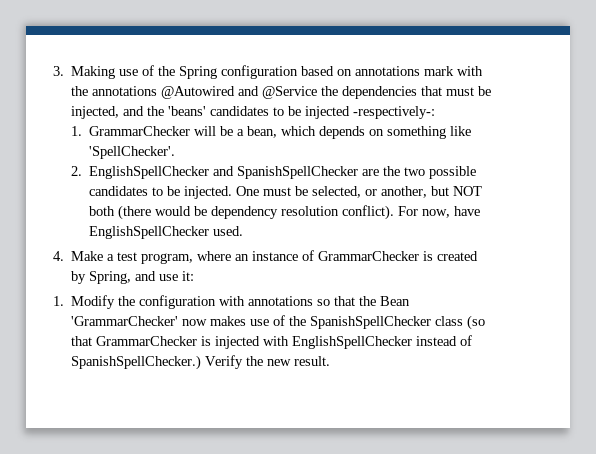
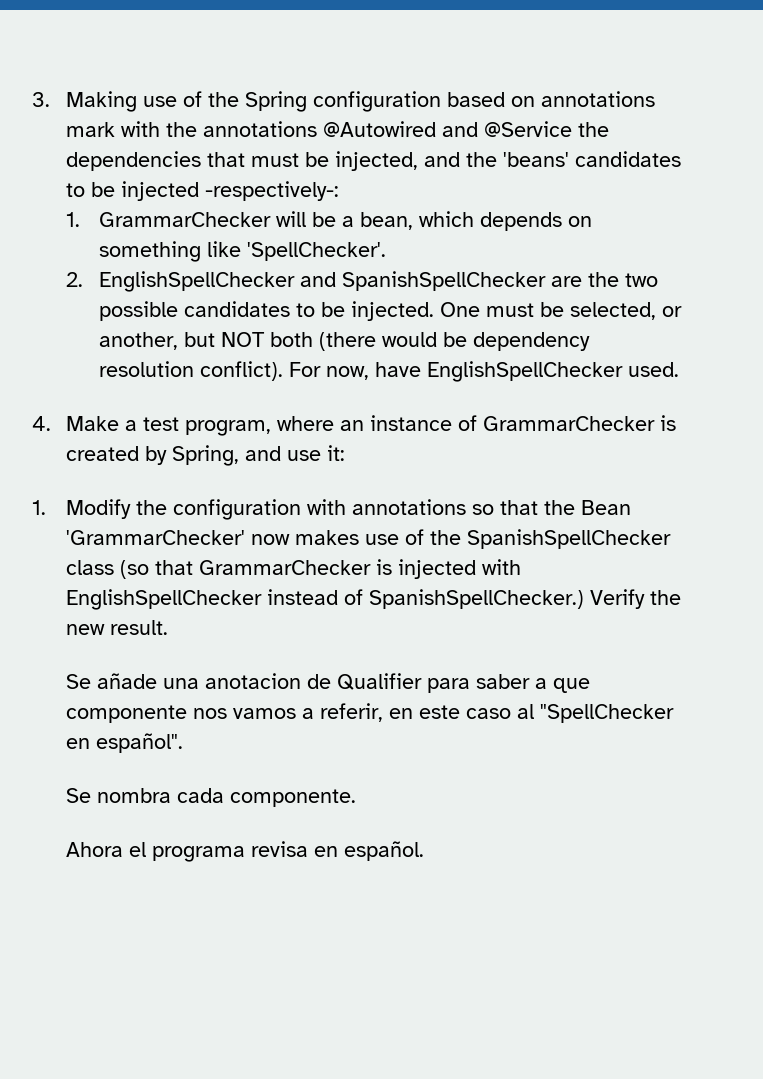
(331, 361) none -> [65,673,590,693] [65,703,674,723] [65,733,183,753] [65,788,356,807] [65,841,424,862] // Se añade una anotacion de Qualifier para saber a que componente nos vamos a referir, en este caso al "SpellChecker en español". // Se nombra cada componente. // Ahora el programa revisa en español.

